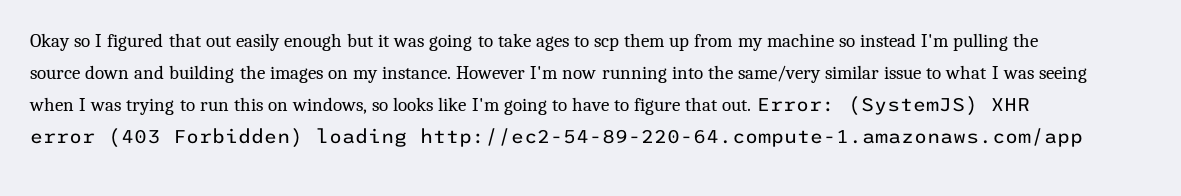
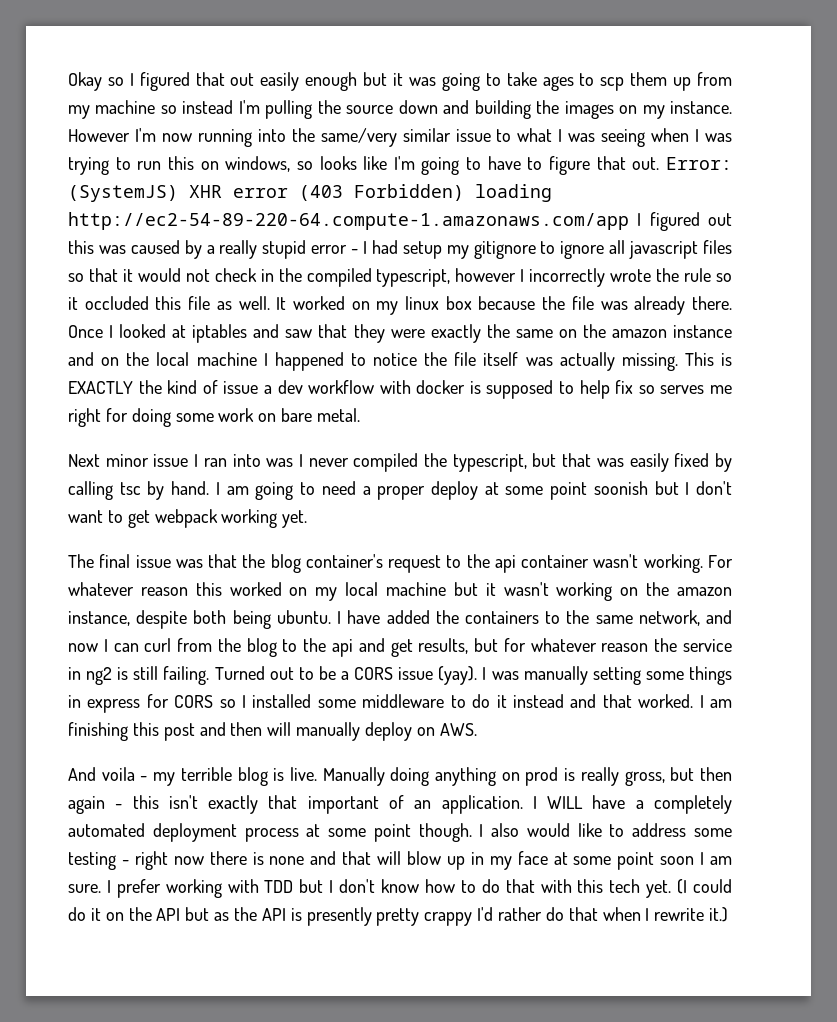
(1083, 137) none -> [637,212,733,231] [68,240,733,259] [68,268,732,287] [68,296,732,315] [68,324,732,343] [68,352,732,371] [68,380,733,399] [68,408,361,427] [68,453,733,472] [68,481,732,500] [68,509,308,528] [68,554,734,573] [68,582,732,601] [68,610,732,629] [68,638,732,657] [68,666,732,685] [68,694,732,713] [68,722,477,741] [68,767,733,786] [68,795,733,814] [68,823,732,842] [68,851,732,870] [68,879,733,898] [68,907,729,926] I figured out this was caused by a really stupid error - I had setup my gitignore to ignore all javascript files so that it would not check in the compiled typescript, however I incorrectly wrote the rule so it occluded this file as well. It worked on my linux box because the file was already there. Once I looked at iptables and saw that they were exactly the same on the amazon instance and on the local machine I happened to notice the file itself was actually missing. This is EXACTLY the kind of issue a dev workflow with docker is supposed to help fix so serves me right for doing some work on bare metal. // Next minor issue I ran into was I never compiled the typescript, but that was easily fixed by calling tsc by hand. I am going to need a proper deploy at some point soonish but I don't want to get webpack working yet. // The final issue was that the blog container's request to the api container wasn't working. For whatever reason this worked on my local machine but it wasn't working on the amazon instance, despite both being ubuntu. I have added the containers to the same network, and now I can curl from the blog to the api and get results, but for whatever reason the service in ng2 is still failing. Turned out to be a CORS issue (yay). I was manually setting some things in express for CORS so I installed some middleware to do it instead and that worked. I am finishing this post and then will manually deploy on AWS. // And voila - my terrible blog is live. Manually doing anything on prod is really gross, but then again - this isn't exactly that important of an application. I WILL have a completely automated deployment process at some point though. I also would like to address some testing - right now there is none and that will blow up in my face at some point soon I am sure. I prefer working with TDD but I don't know how to do that with this tech yet. (I could do it on the API but as the API is presently pretty crappy I'd rather do that when I rewrite it.)

